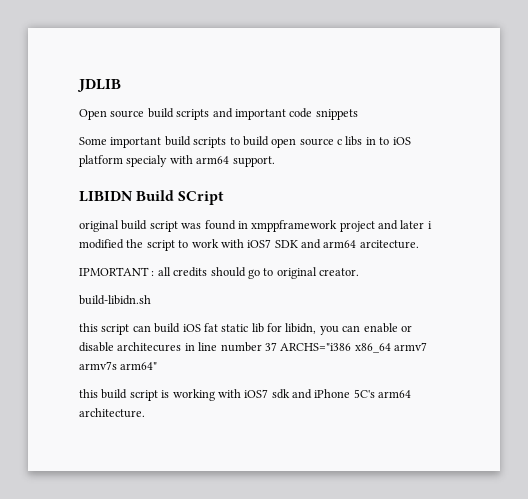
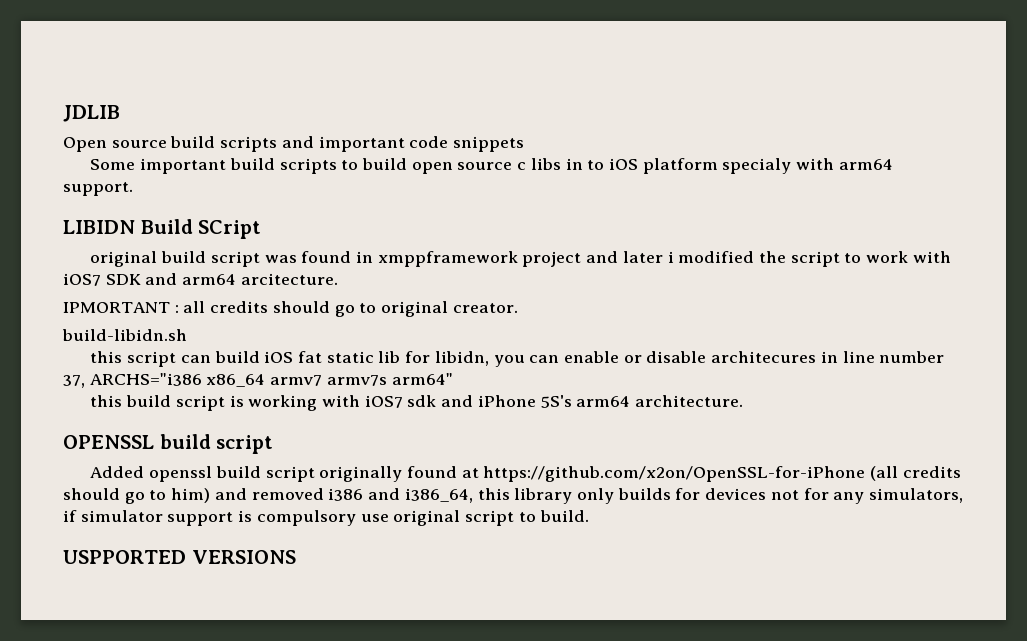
[264,342,277,351] 37 -> [63,375,85,388] 37,
[353,389,375,398] 5C's -> [540,395,572,408] 5S's
(145, 413) none -> [63,434,274,454] [90,466,961,482] [63,488,964,504] [63,510,589,526] [63,550,296,564] // OPENSSL build script // Added openssl build script originally found at https://github.com/x2on/OpenSSL-for-iPhone (all credits should go to him) and removed i386 and i386_64, this library only builds for devices not for any simulators, if simulator support is compulsory use original script to build. // USPPORTED VERSIONS

